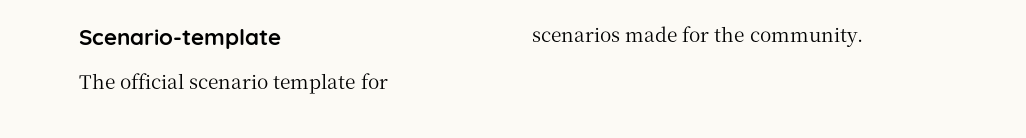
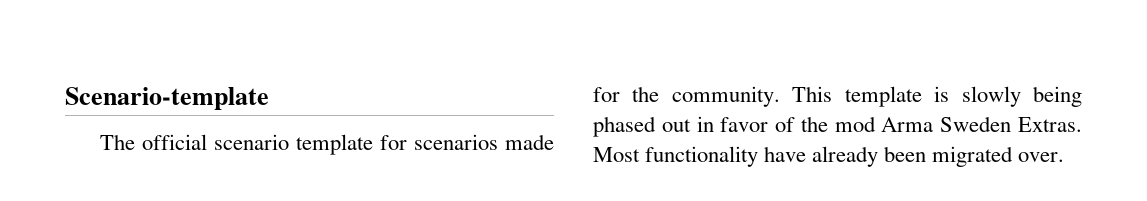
(863, 37) none -> [792,86,1082,107] [593,116,1082,137] [593,146,1065,167] This template is slowly being phased out in favor of the mod Arma Sweden Extras. Most functionality have already been migrated over.

